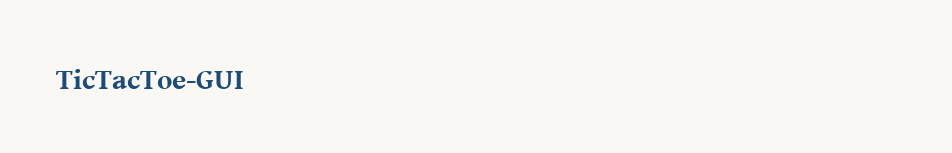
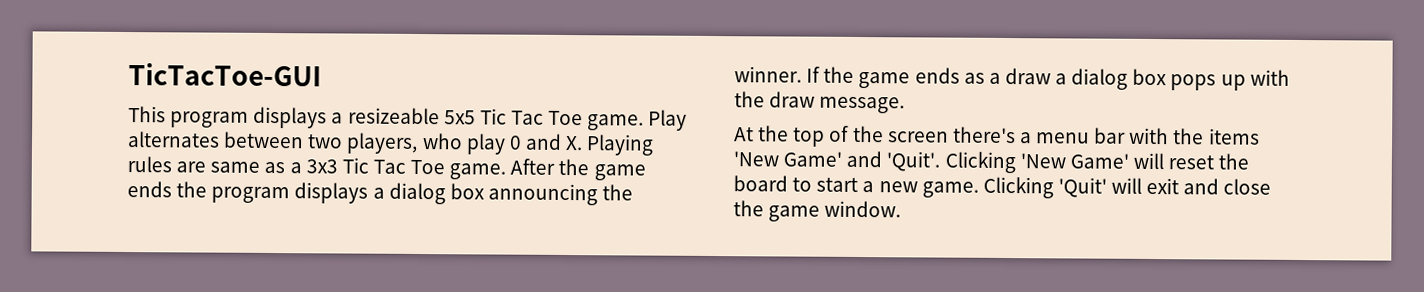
(244, 79) none -> [128,106,688,131] [127,131,655,156] [127,156,646,181] [127,181,634,206] [734,66,1290,91] [734,91,906,114] [734,125,1260,147] [733,150,1250,174] [733,175,1272,199] [733,200,902,222] // This program displays a resizeable 5x5 Tic Tac Toe game. Play alternates between two players, who play 0 and X. Playing rules are same as a 3x3 Tic Tac Toe game. After the game ends the program displays a dialog box announcing the winner. If the game ends as a draw a dialog box pops up with the draw message. // At the top of the screen there's a menu bar with the items 'New Game' and 'Quit'. Clicking 'New Game' will reset the board to start a new game. Clicking 'Quit' will exit and close the game window.

